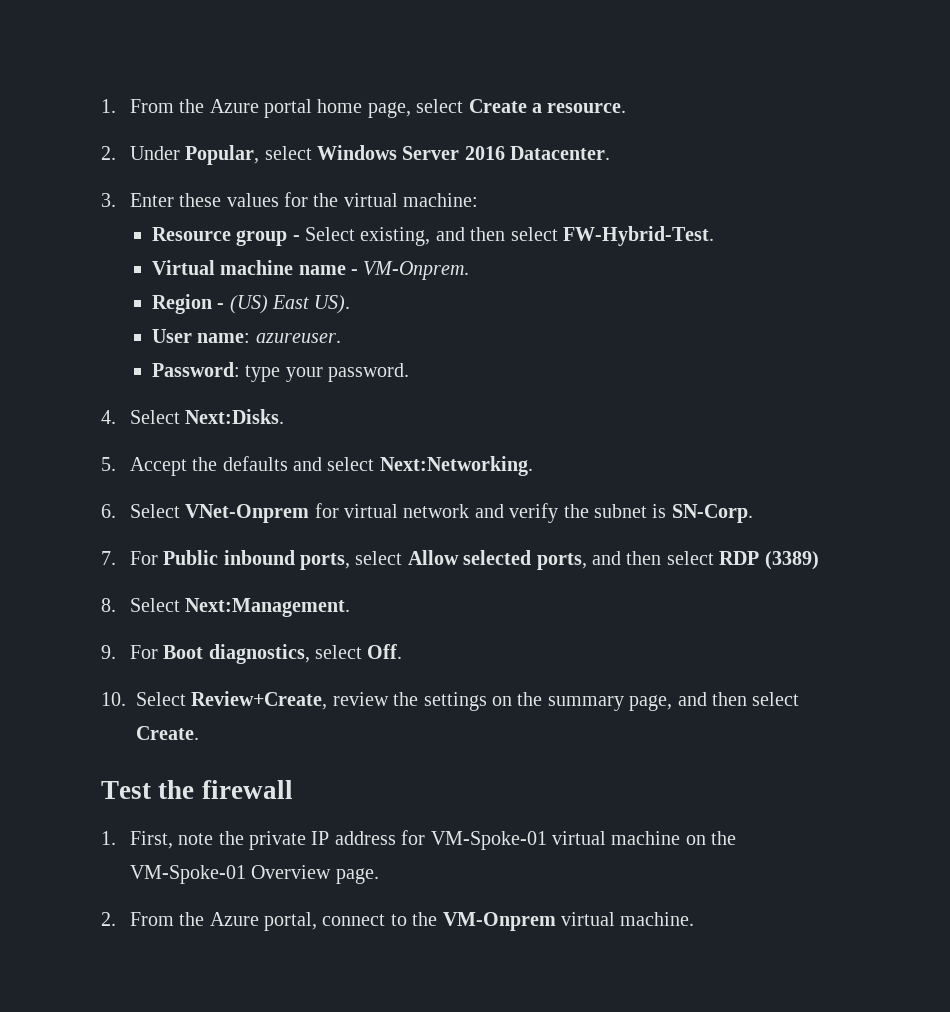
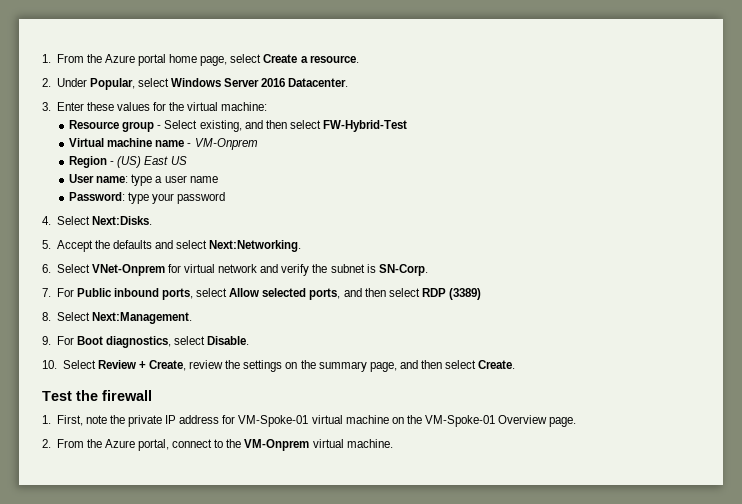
[562,226,714,246] FW-Hybrid-Test. -> [322,120,407,132] FW-Hybrid-Test
[363,261,470,280] VM-Onprem. -> [194,138,258,150] VM-Onprem
[314,295,351,314] US). -> [170,156,187,165] US
[255,333,341,343] azureuser. -> [131,174,218,186] type a user name
[327,363,409,382] password. -> [177,192,226,204] password
[367,644,403,659] Off. -> [207,336,250,345] Disable.
[191,691,328,710] Review+Create, -> [97,360,187,371] Review + Create,

